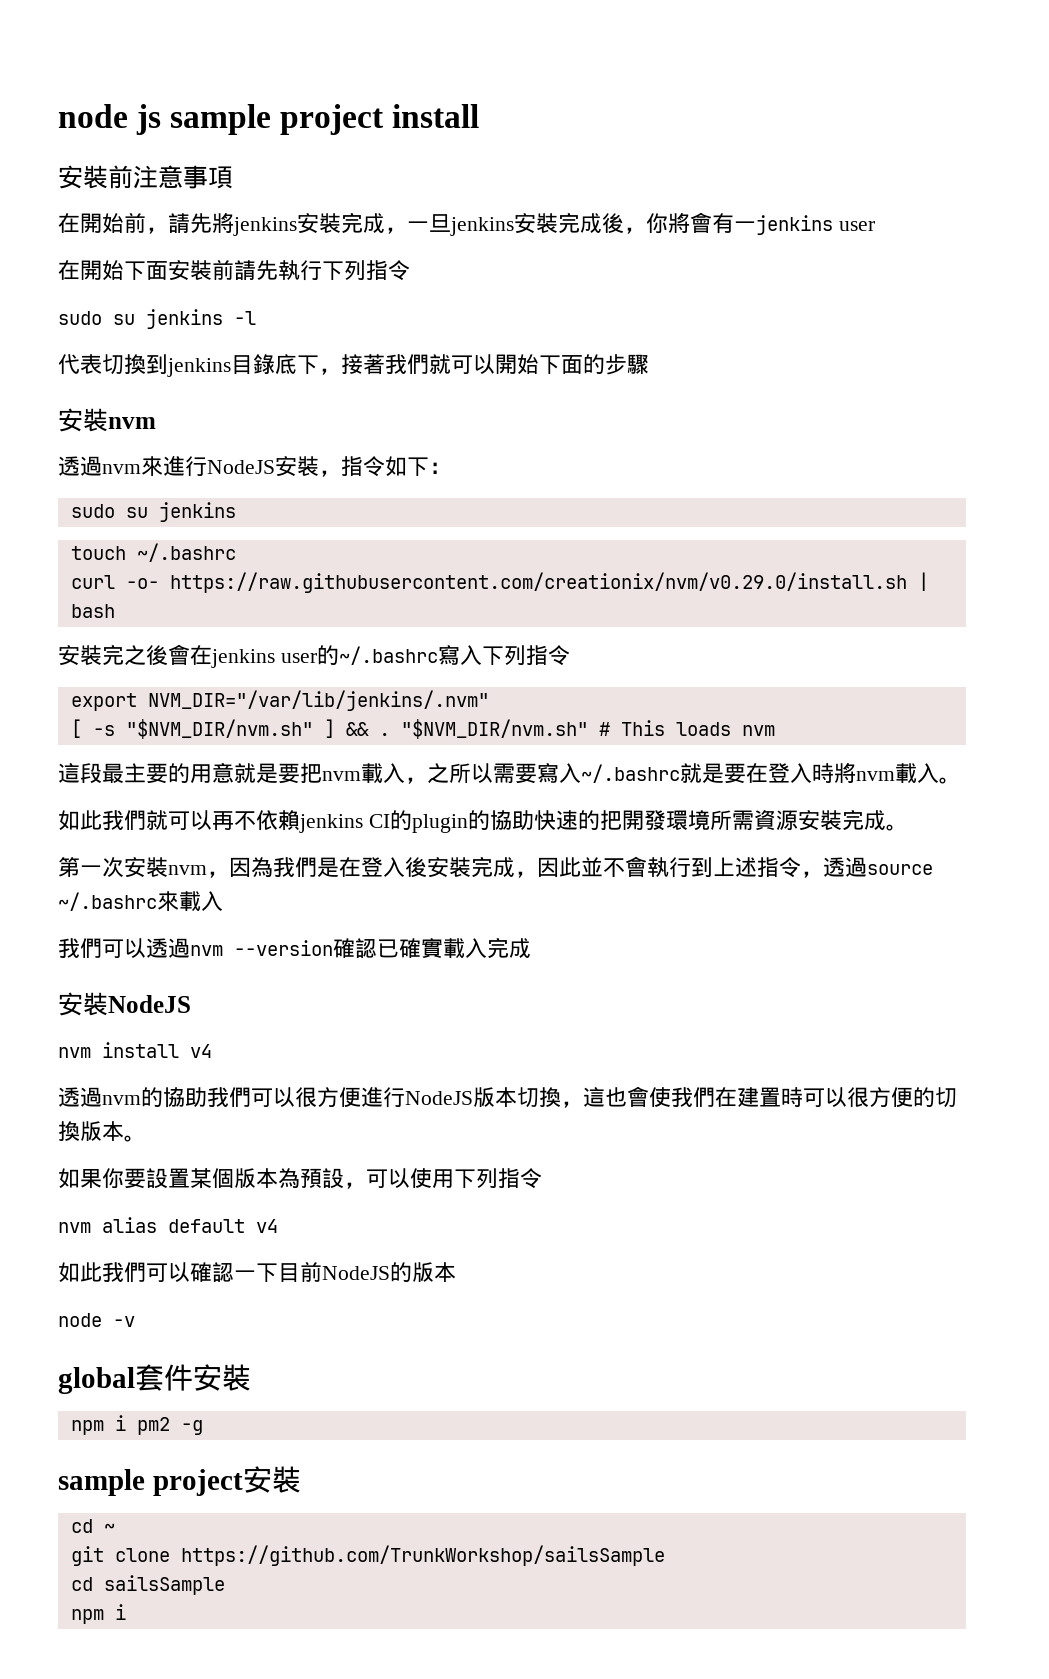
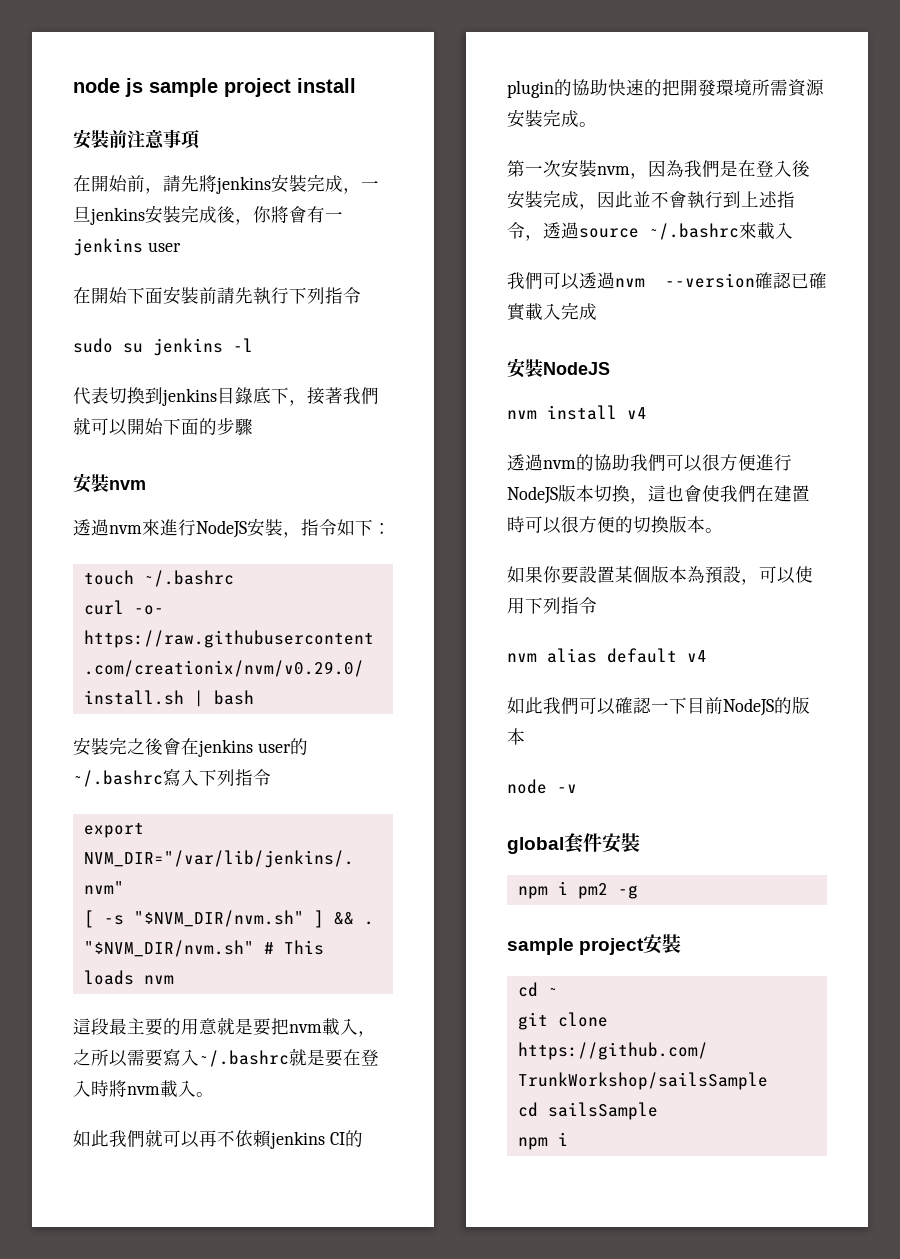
[70,502,236,522] // sudo su jenkins -> (391, 528) none

